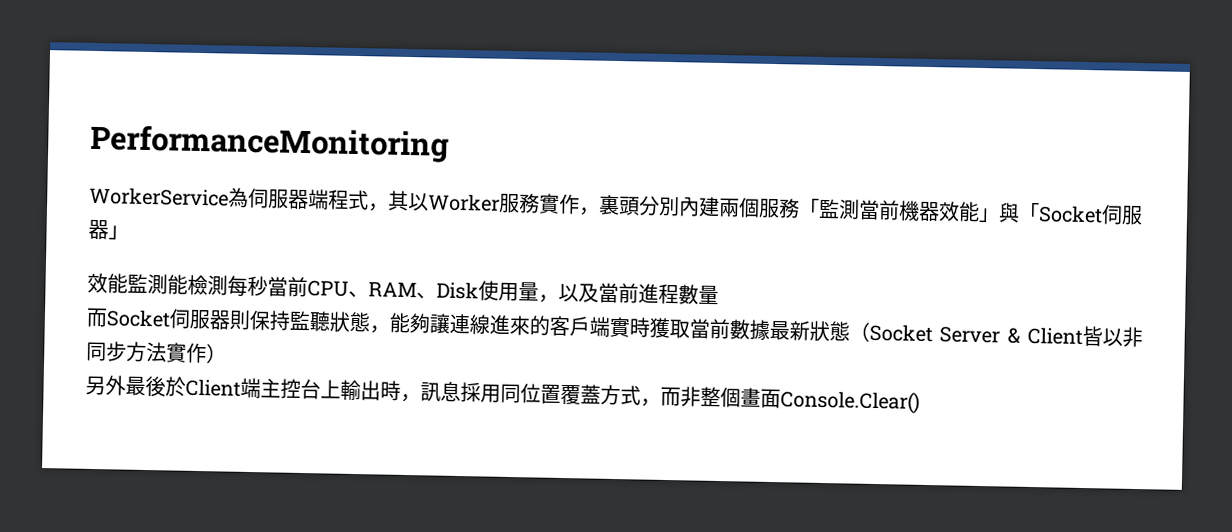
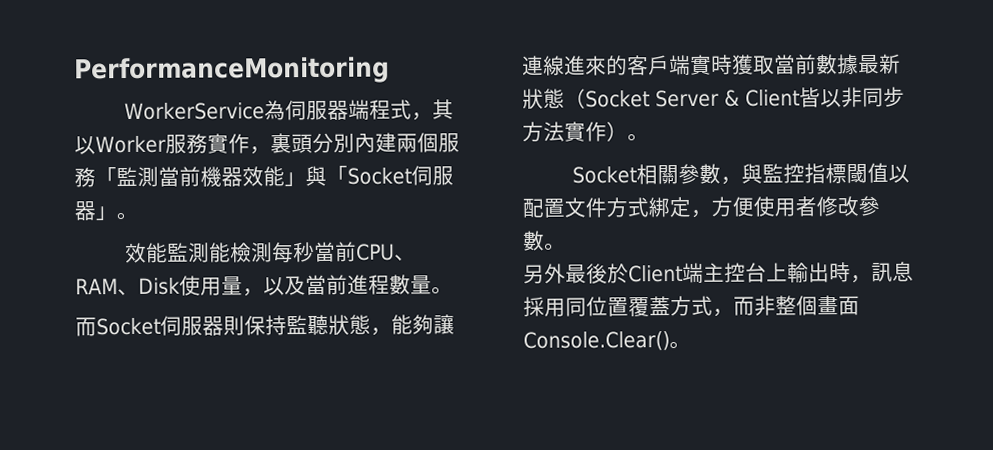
(129, 232) none -> [116,211,138,221] 。
(719, 295) none -> [430,286,453,295] 。
(227, 353) none -> [627,133,649,142] [572,162,910,185] [522,195,880,218] [523,230,566,251] 。 // Socket相關參數，與監控指標閾值以配置文件方式綁定，方便使用者修改參數。
(920, 402) none -> [669,340,691,350] 。

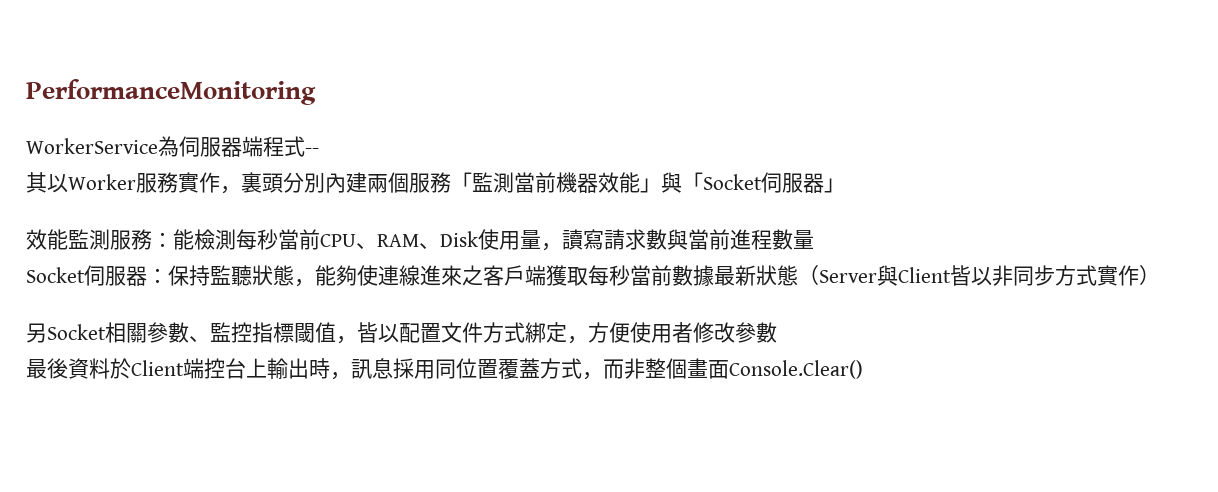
[410,112,433,121] ， -> [305,148,319,154] -- //
[116,211,138,221] 。 -> (845, 185) none
(211, 252) none -> [110,229,173,250] 服務：
[262,276,306,296] 以及 -> [562,229,688,250] 讀寫請求數與
[430,286,453,295] [75,315,245,337] 。 // 而Socket伺服器則 -> [26,265,168,286] // Socket伺服器：
[432,314,455,335] 讓 -> [357,265,378,286] 使
[606,54,775,76] 的客戶端實時獲取 -> [462,265,630,286] 之客戶端獲取每秒
[585,89,740,108] Socket Server & -> [819,265,898,286] Server與
[543,121,565,142] 法 -> [1076,265,1097,286] 式
[627,133,649,142] 。 // -> [26,323,47,343] // 另
[719,163,763,185] ，與 -> [189,336,210,342] 、
(889, 172) none -> [336,322,378,344] ，皆
[544,242,566,251] [523,263,608,284] 。 // 另外最後 -> [26,358,110,379] // 最後資料
[703,262,725,282] 主 -> (204, 368) none
[669,340,691,350] 。 -> (863, 369) none

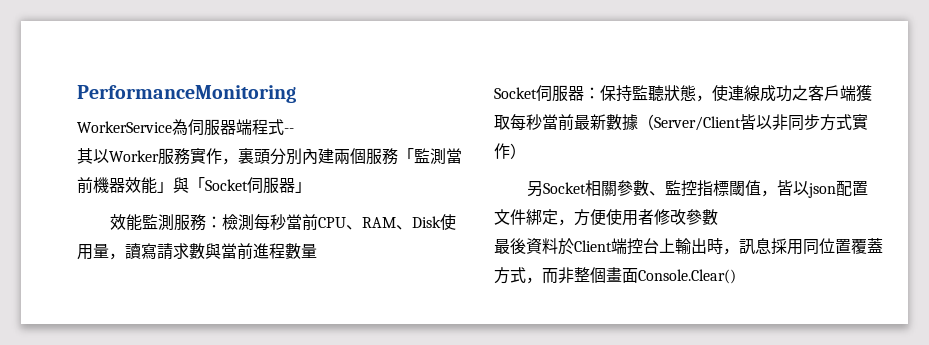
[173,229,194,250] 能 -> (222, 222) none
[315,265,462,286] 能夠使連線進來 -> [712,85,792,102] 使連線成功
[672,265,951,286] 數據最新狀態（Server與Client -> [574,114,741,131] 最新數據（Server/Client
(399, 333) none -> [807,183,836,198] json
[483,322,525,343] 方式 -> (526, 217) none

